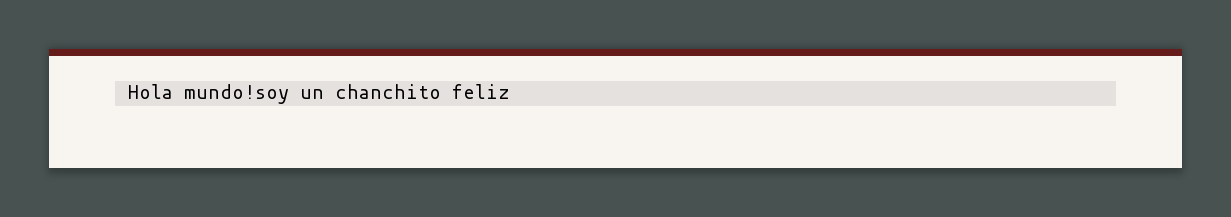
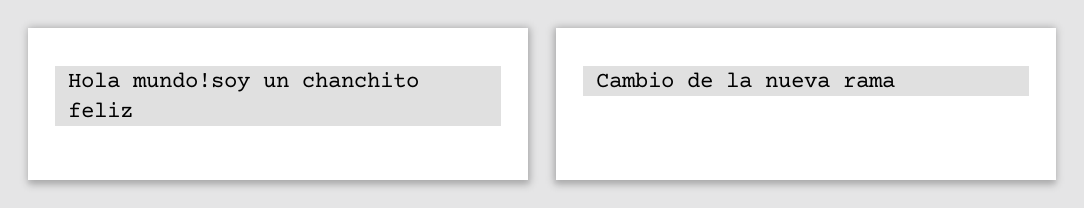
(510, 91) none -> [595,72,895,88] // Cambio de la nueva rama

